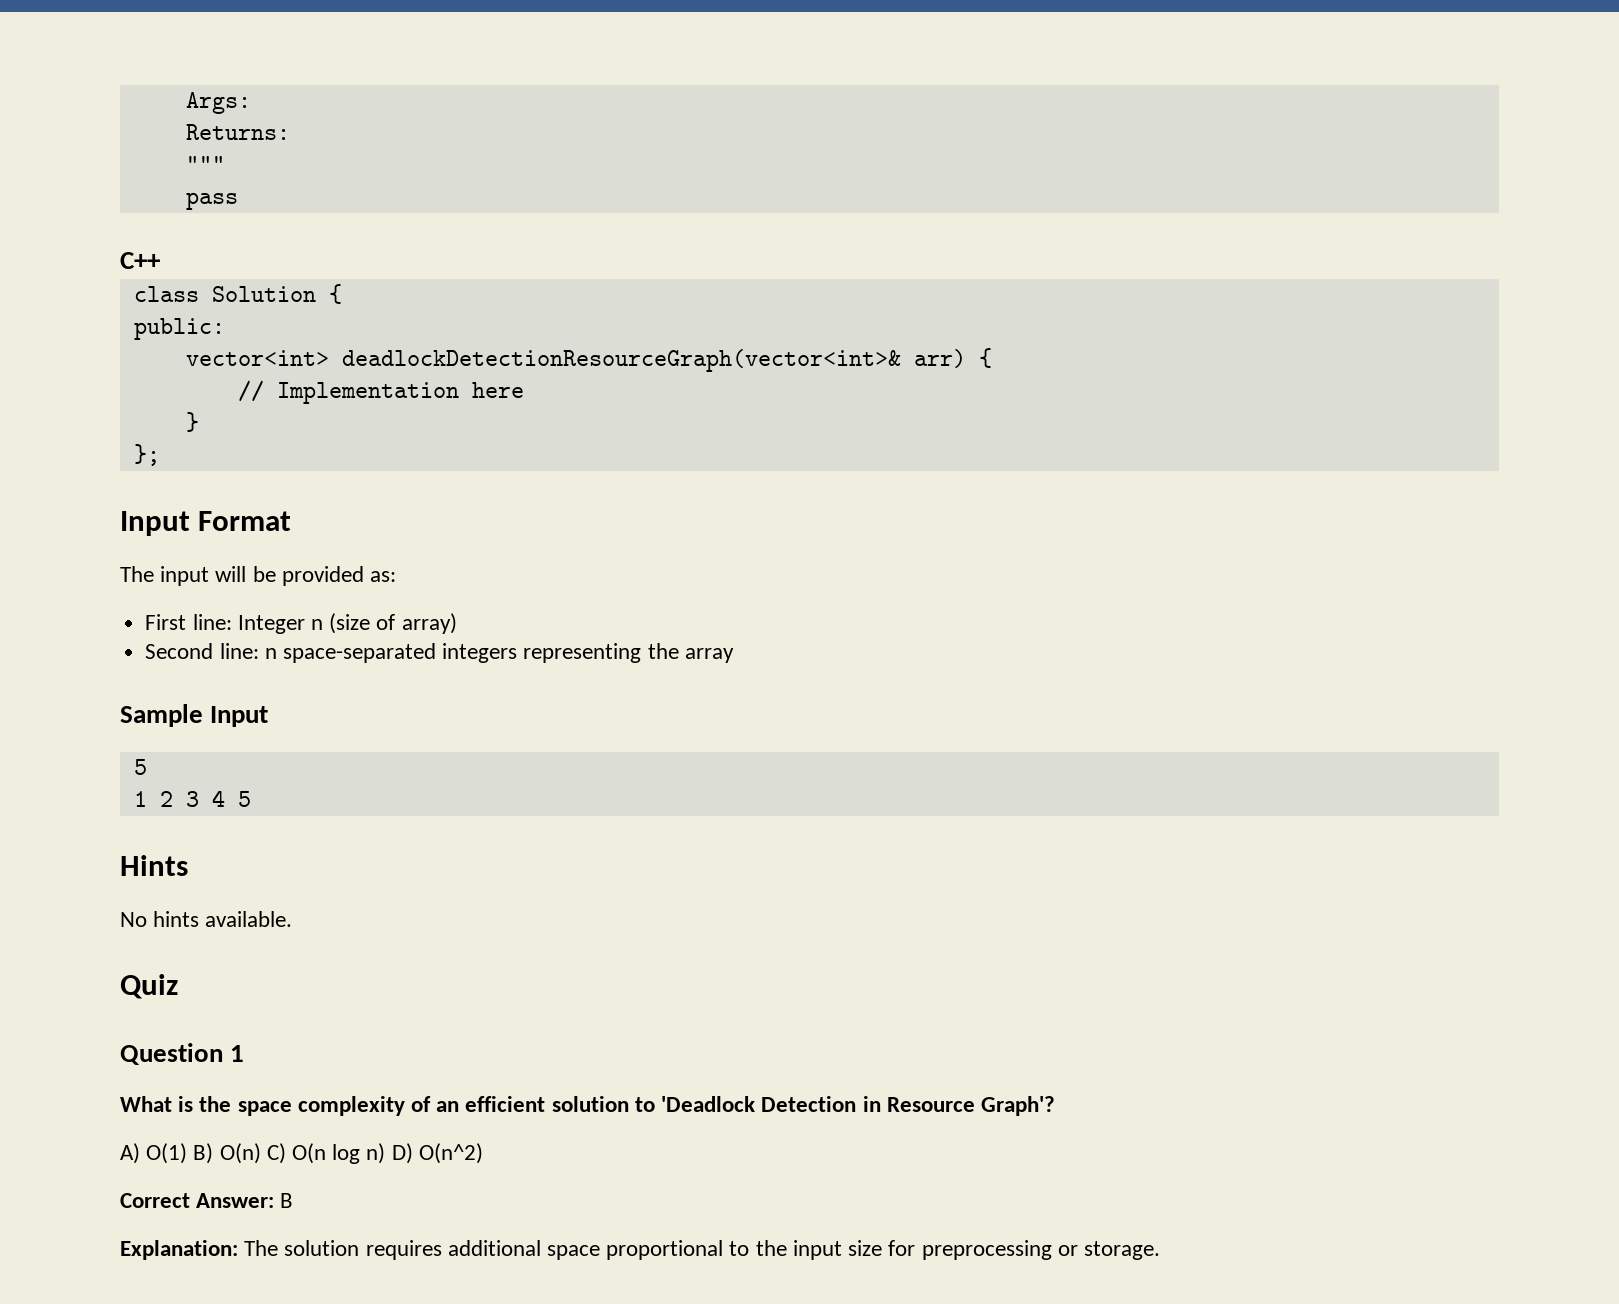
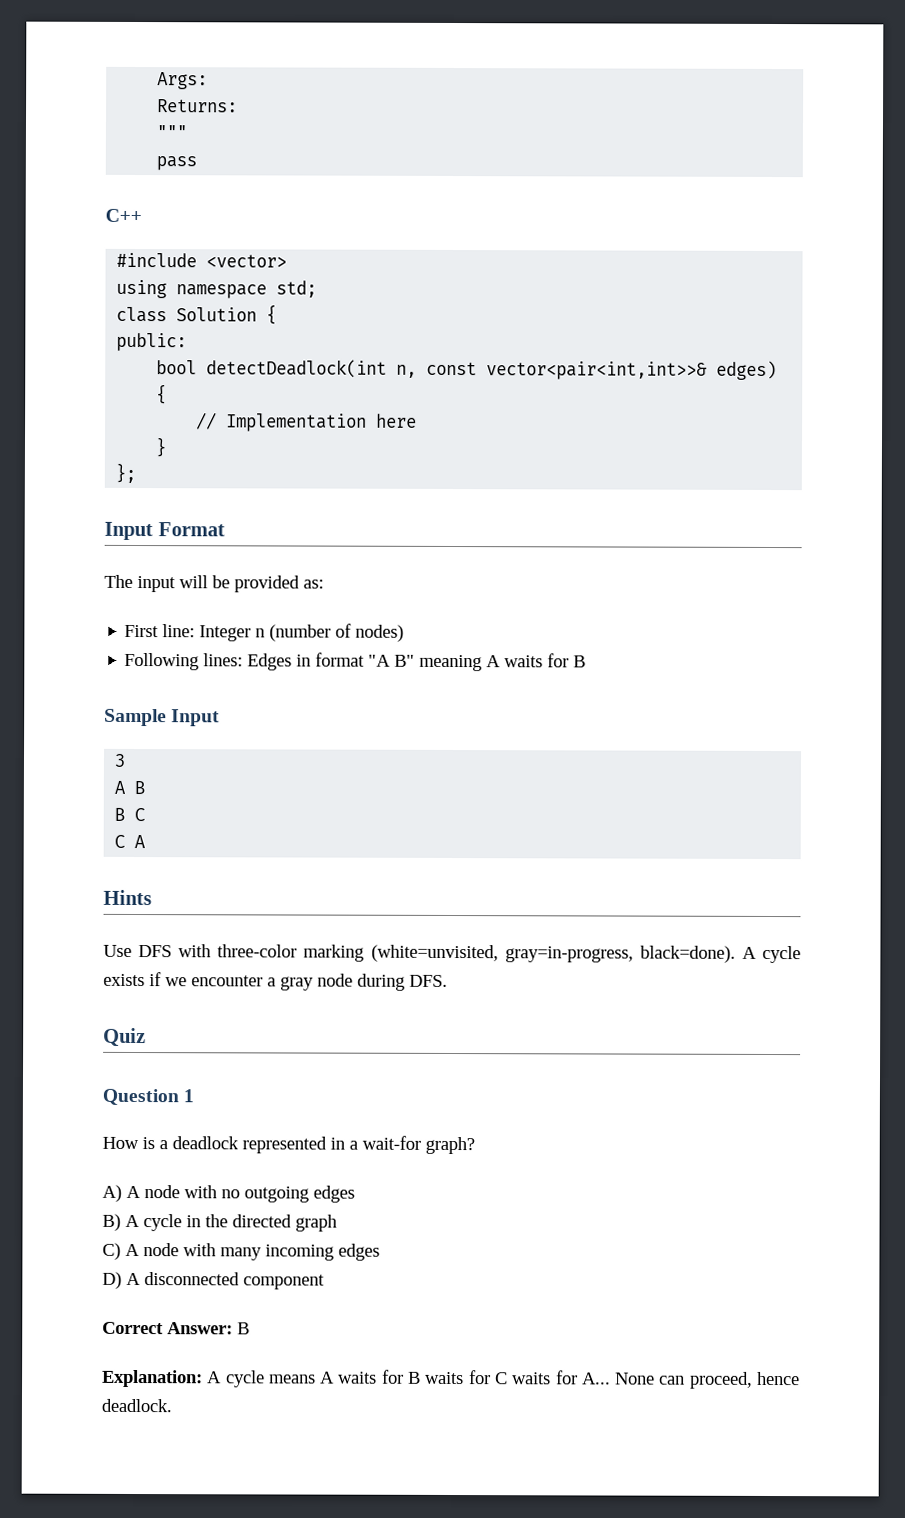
(160, 260) none -> [116,252,288,268] [116,279,318,299] // #include <vector> // using namespace std;
[185,349,966,372] vector<int> deadlockDetectionResourceGraph(vector<int>& arr) -> [156,359,778,381] bool detectDeadlock(int n, const vector<pair<int,int>>& edges)
[329,613,457,634] [145,643,734,663] [120,704,269,727] [133,759,147,775] [133,790,251,807] [120,855,188,876] [120,911,293,927] [120,974,178,999] [120,1043,245,1065] [120,1096,1055,1116] [120,1143,483,1164] [120,1193,294,1208] [120,1240,1160,1260] (size of array) // Second line: n space-separated integers representing the array // Sample Input // 5 // 1 2 3 4 5 // Hints // No hints available. // Quiz // Question 1 // What is the space complexity of an efficient solution to 'Deadlock Detection in Resource Graph'? // A) O(1) B) O(n) C) O(n log n) D) O(n^2) // Correct Answer: B // Explanation: The solution requires additional space proportional to the input size for preprocessing or storage. -> [269,623,405,642] [124,652,587,672] [104,708,221,727] [114,753,127,767] [114,780,146,795] [114,807,146,822] [114,834,147,849] [103,889,152,906] [103,944,801,964] [103,972,448,991] [103,1027,146,1048] [102,1088,195,1106] [102,1135,475,1155] [102,1184,355,1203] [102,1213,337,1232] [102,1242,380,1261] [102,1271,325,1290] [102,1321,250,1335] [102,1369,800,1389] [101,1398,172,1413] (number of nodes) // Following lines: Edges in format "A B" meaning A waits for B // Sample Input // 3 // A B // B C // C A // Hints // Use DFS with three-color marking (white=unvisited, gray=in-progress, black=done). A cycle exists if we encounter a gray node during DFS. // Quiz // Question 1 // How is a deadlock represented in a wait-for graph? // A) A node with no outgoing edges // B) A cycle in the directed graph // C) A node with many incoming edges // D) A disconnected component // Correct Answer: B // Explanation: A cycle means A waits for B waits for C waits for A... None can proceed, hence deadlock.

